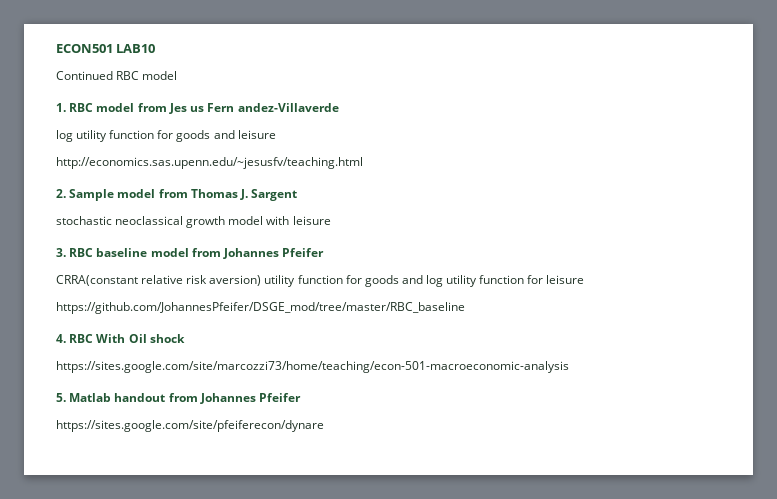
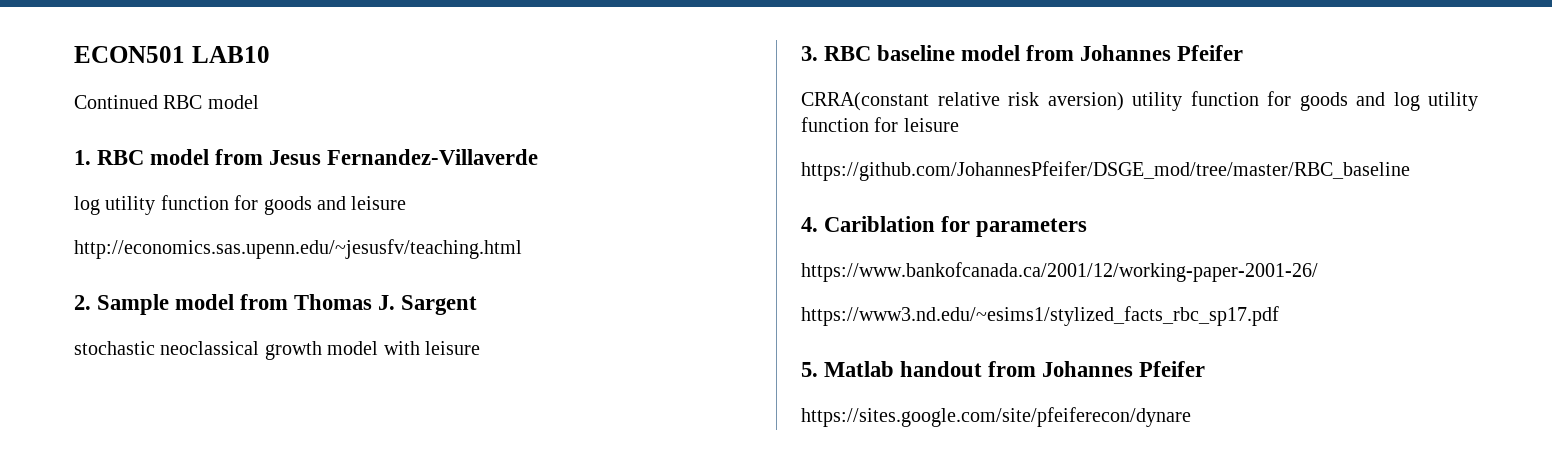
[168,103,339,114] Jes us Fern andez-Villaverde -> [269,149,539,165] Jesus Fernandez-Villaverde
[69,334,185,343] [56,361,569,373] RBC With Oil shock // https://sites.google.com/site/marcozzi73/home/teaching/econ-501-macroeconomic-analysis -> [824,216,1088,237] [801,262,1318,282] [801,306,1279,326] Cariblation for parameters // https://www.bankofcanada.ca/2001/12/working-paper-2001-26/ // https://www3.nd.edu/~esims1/stylized_facts_rbc_sp17.pdf

